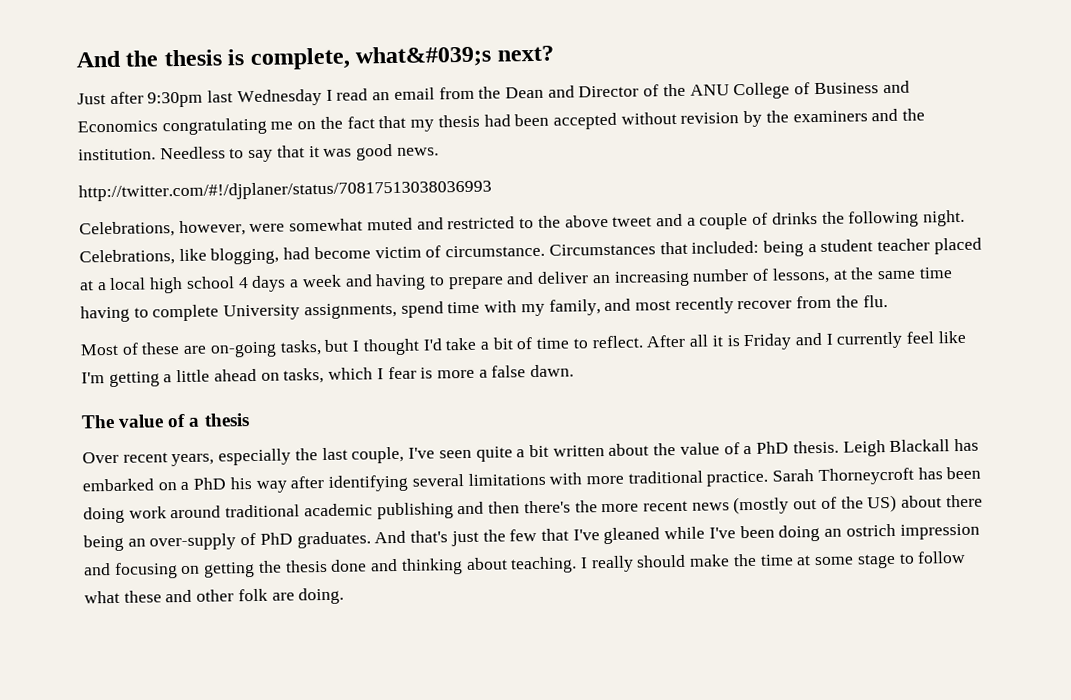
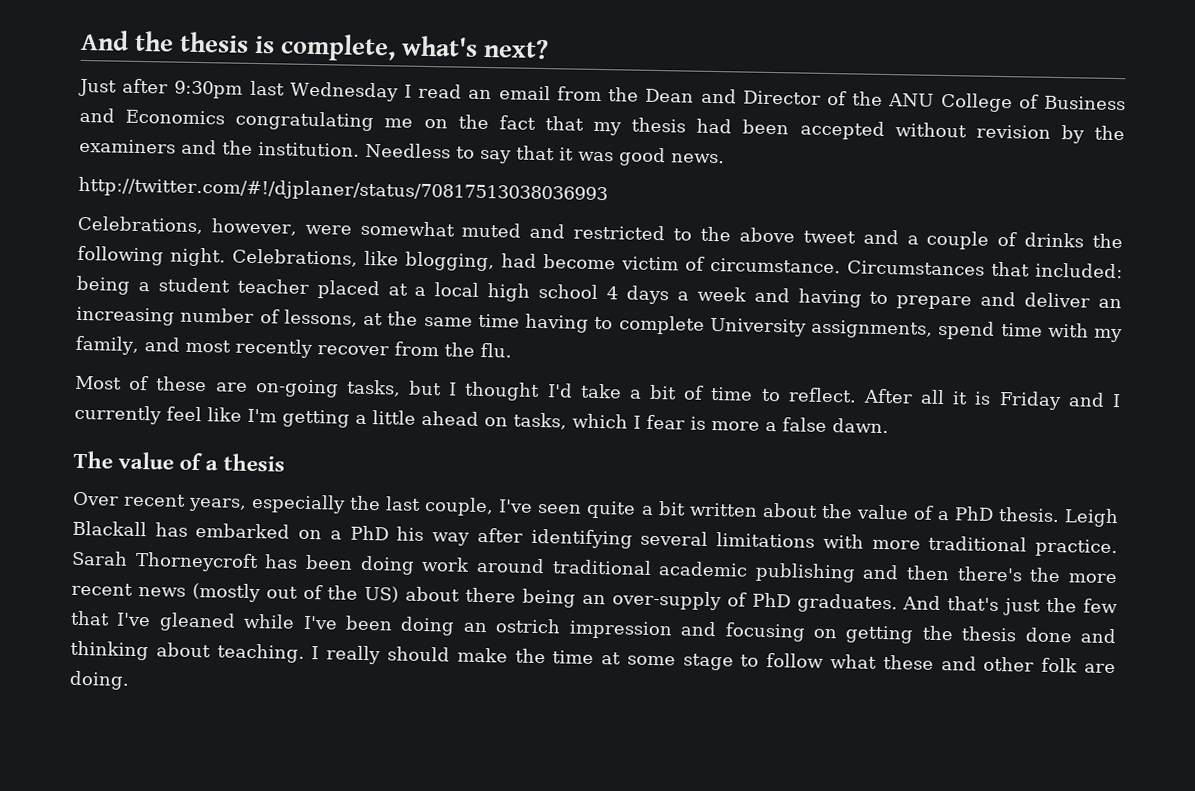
[355,45,492,68] what&#039;s -> [401,35,479,57] what's

